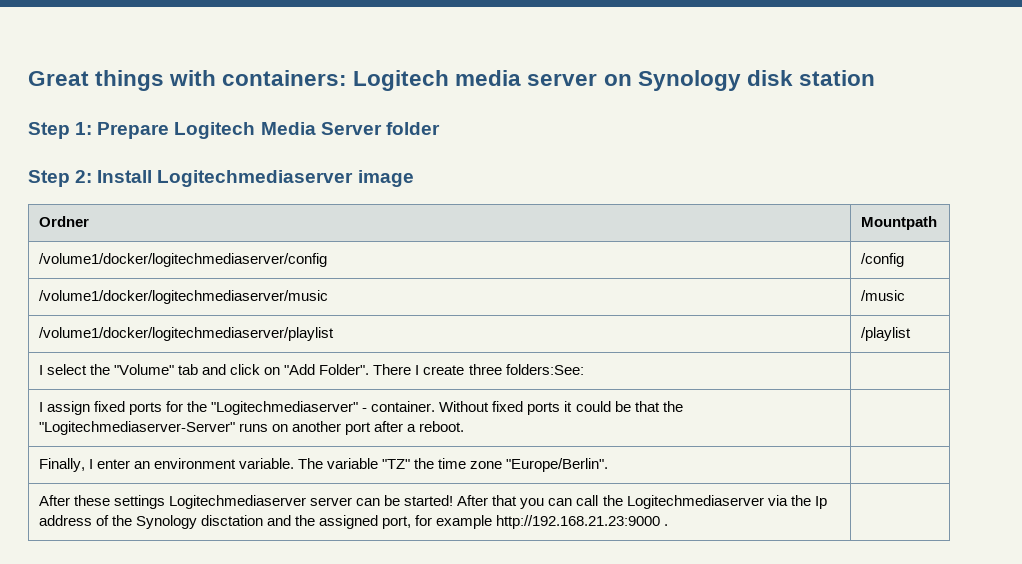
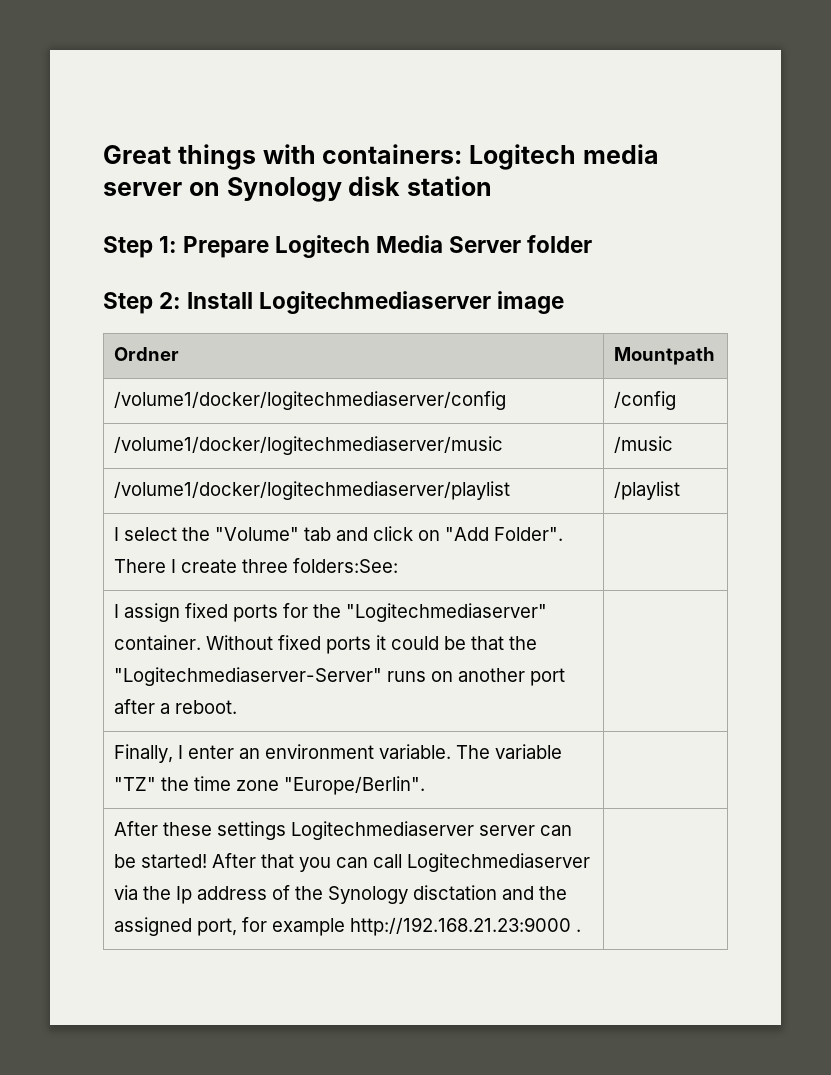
[362,408,368,412] - -> (547, 612) none
[602,495,623,506] the -> (402, 861) none

